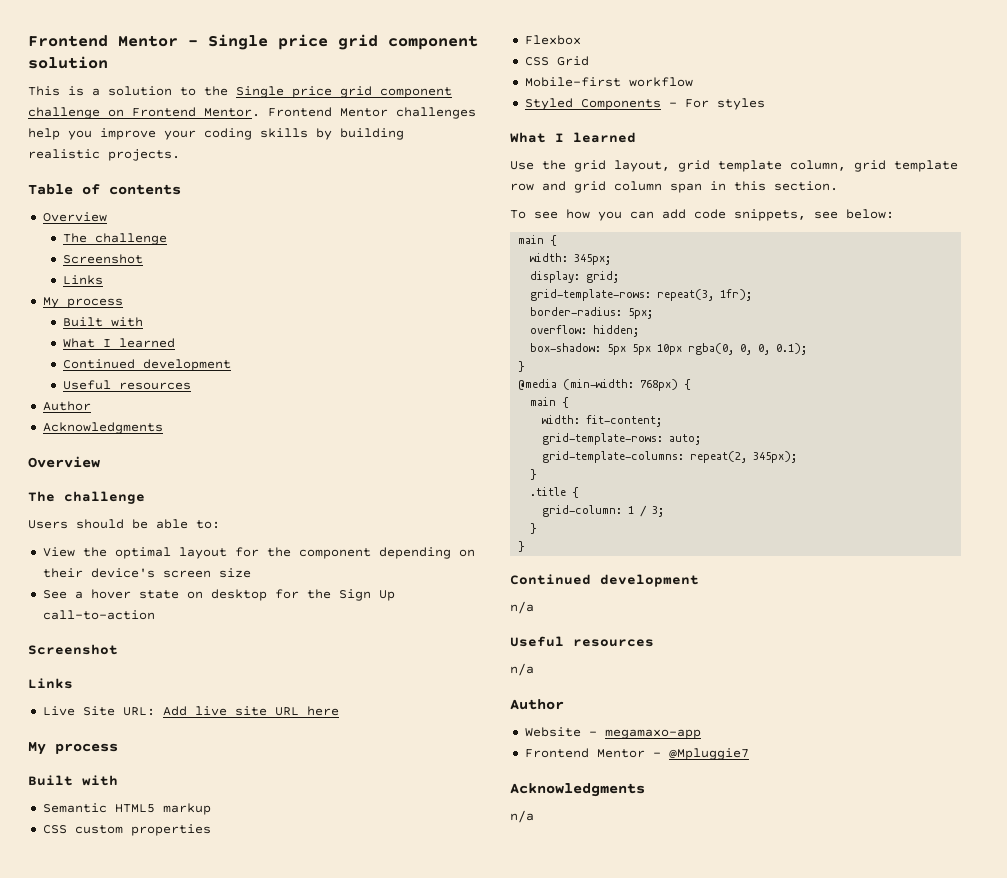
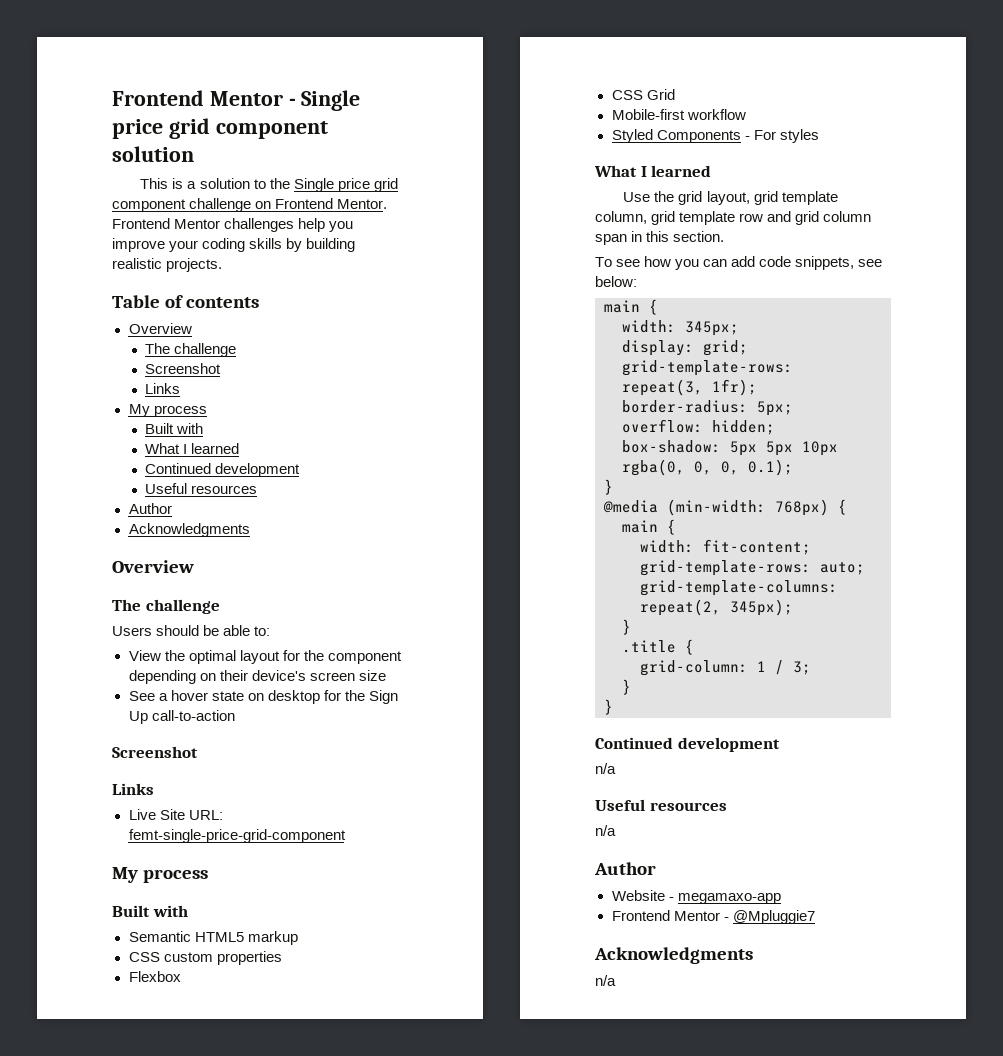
[162,706,339,716] Add live site URL here -> [128,829,346,843] femt-single-price-grid-component

